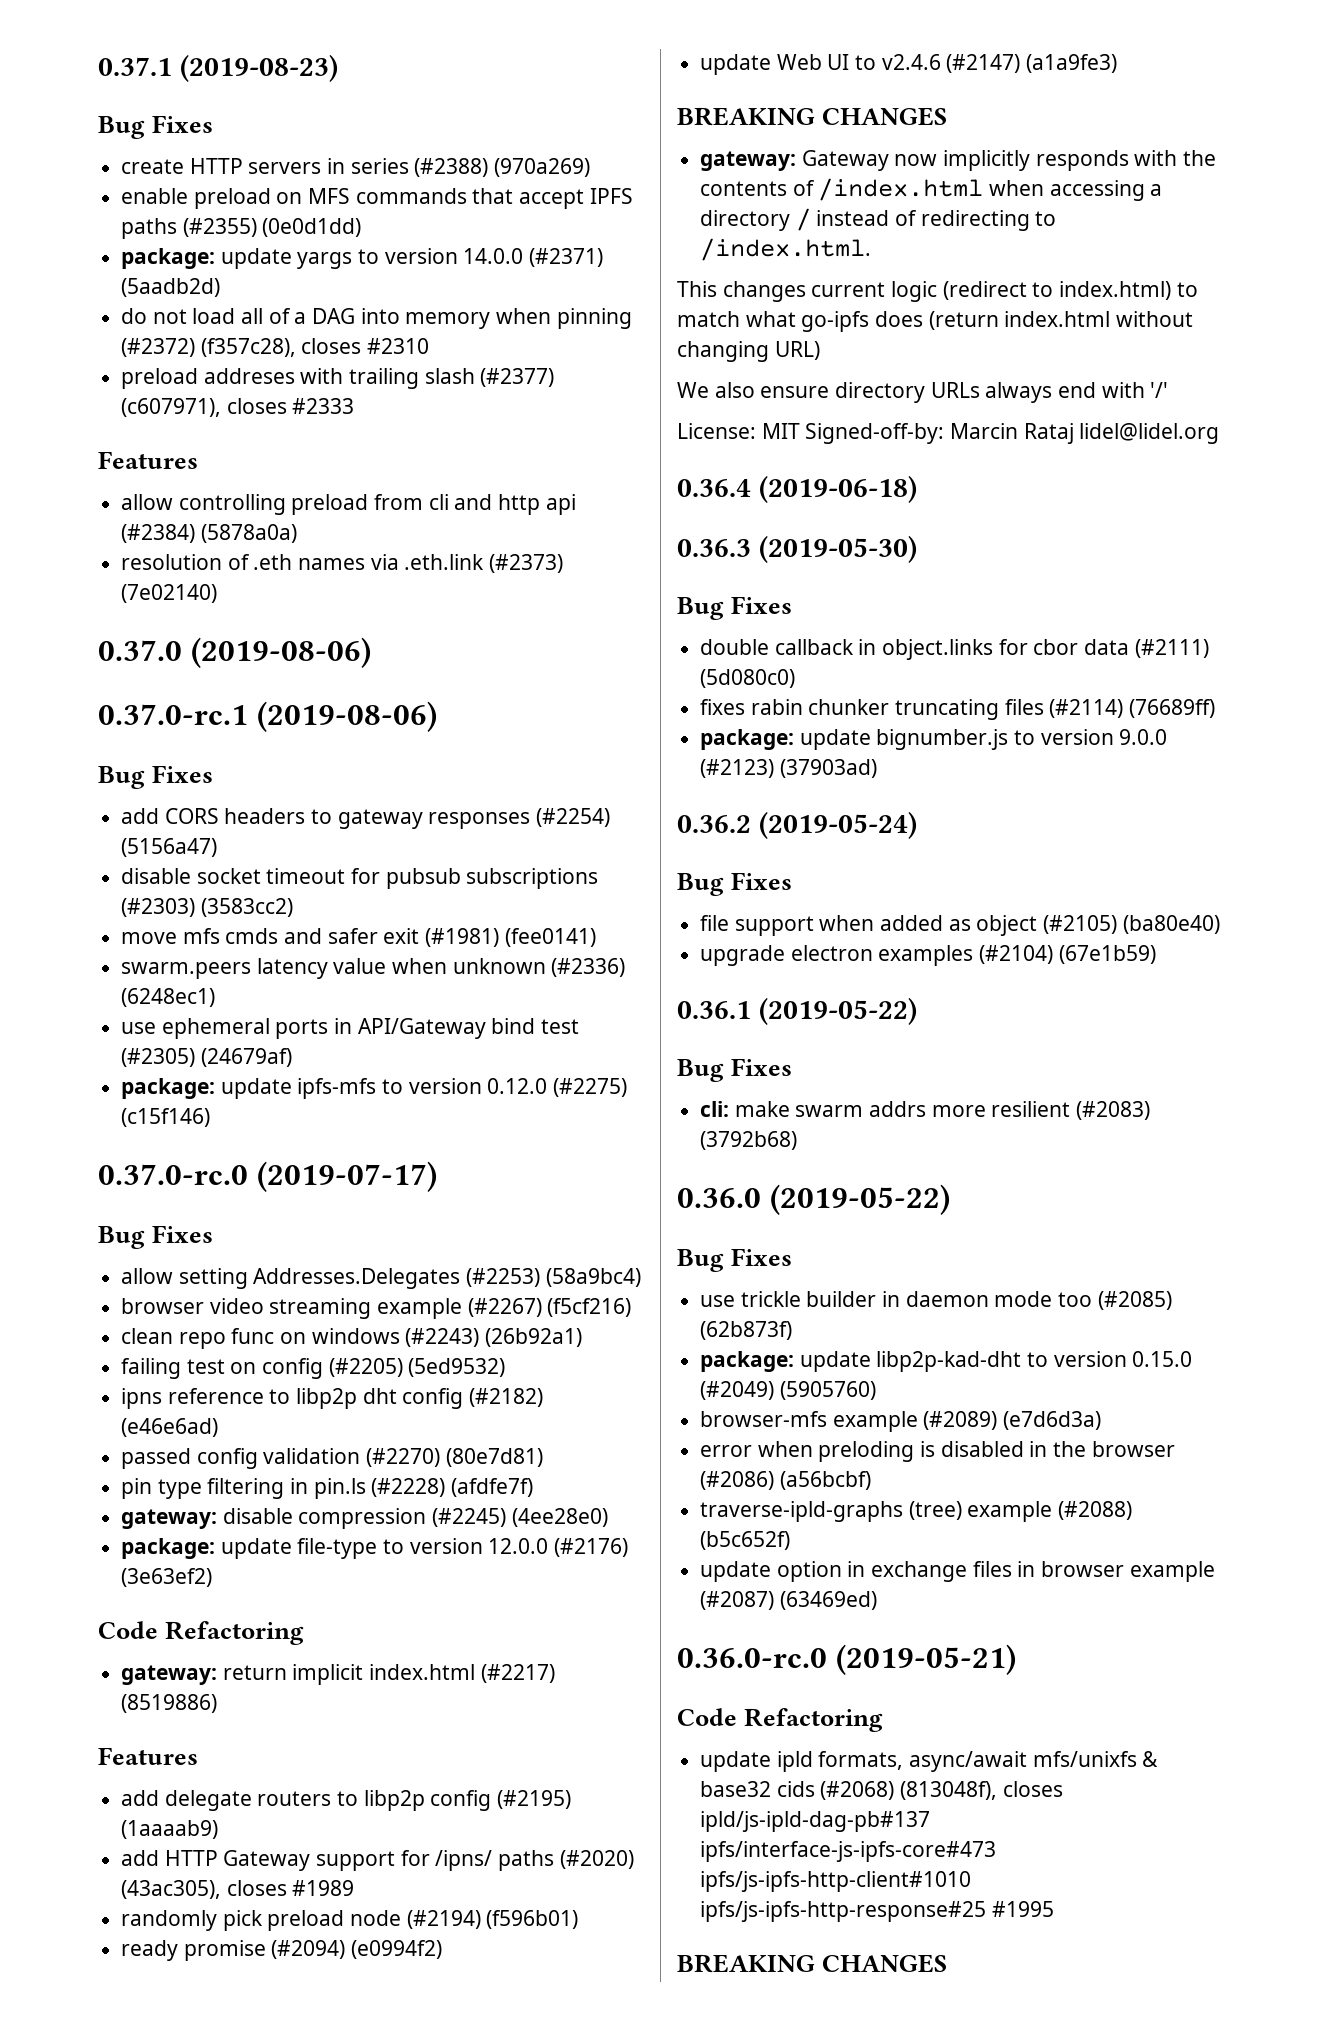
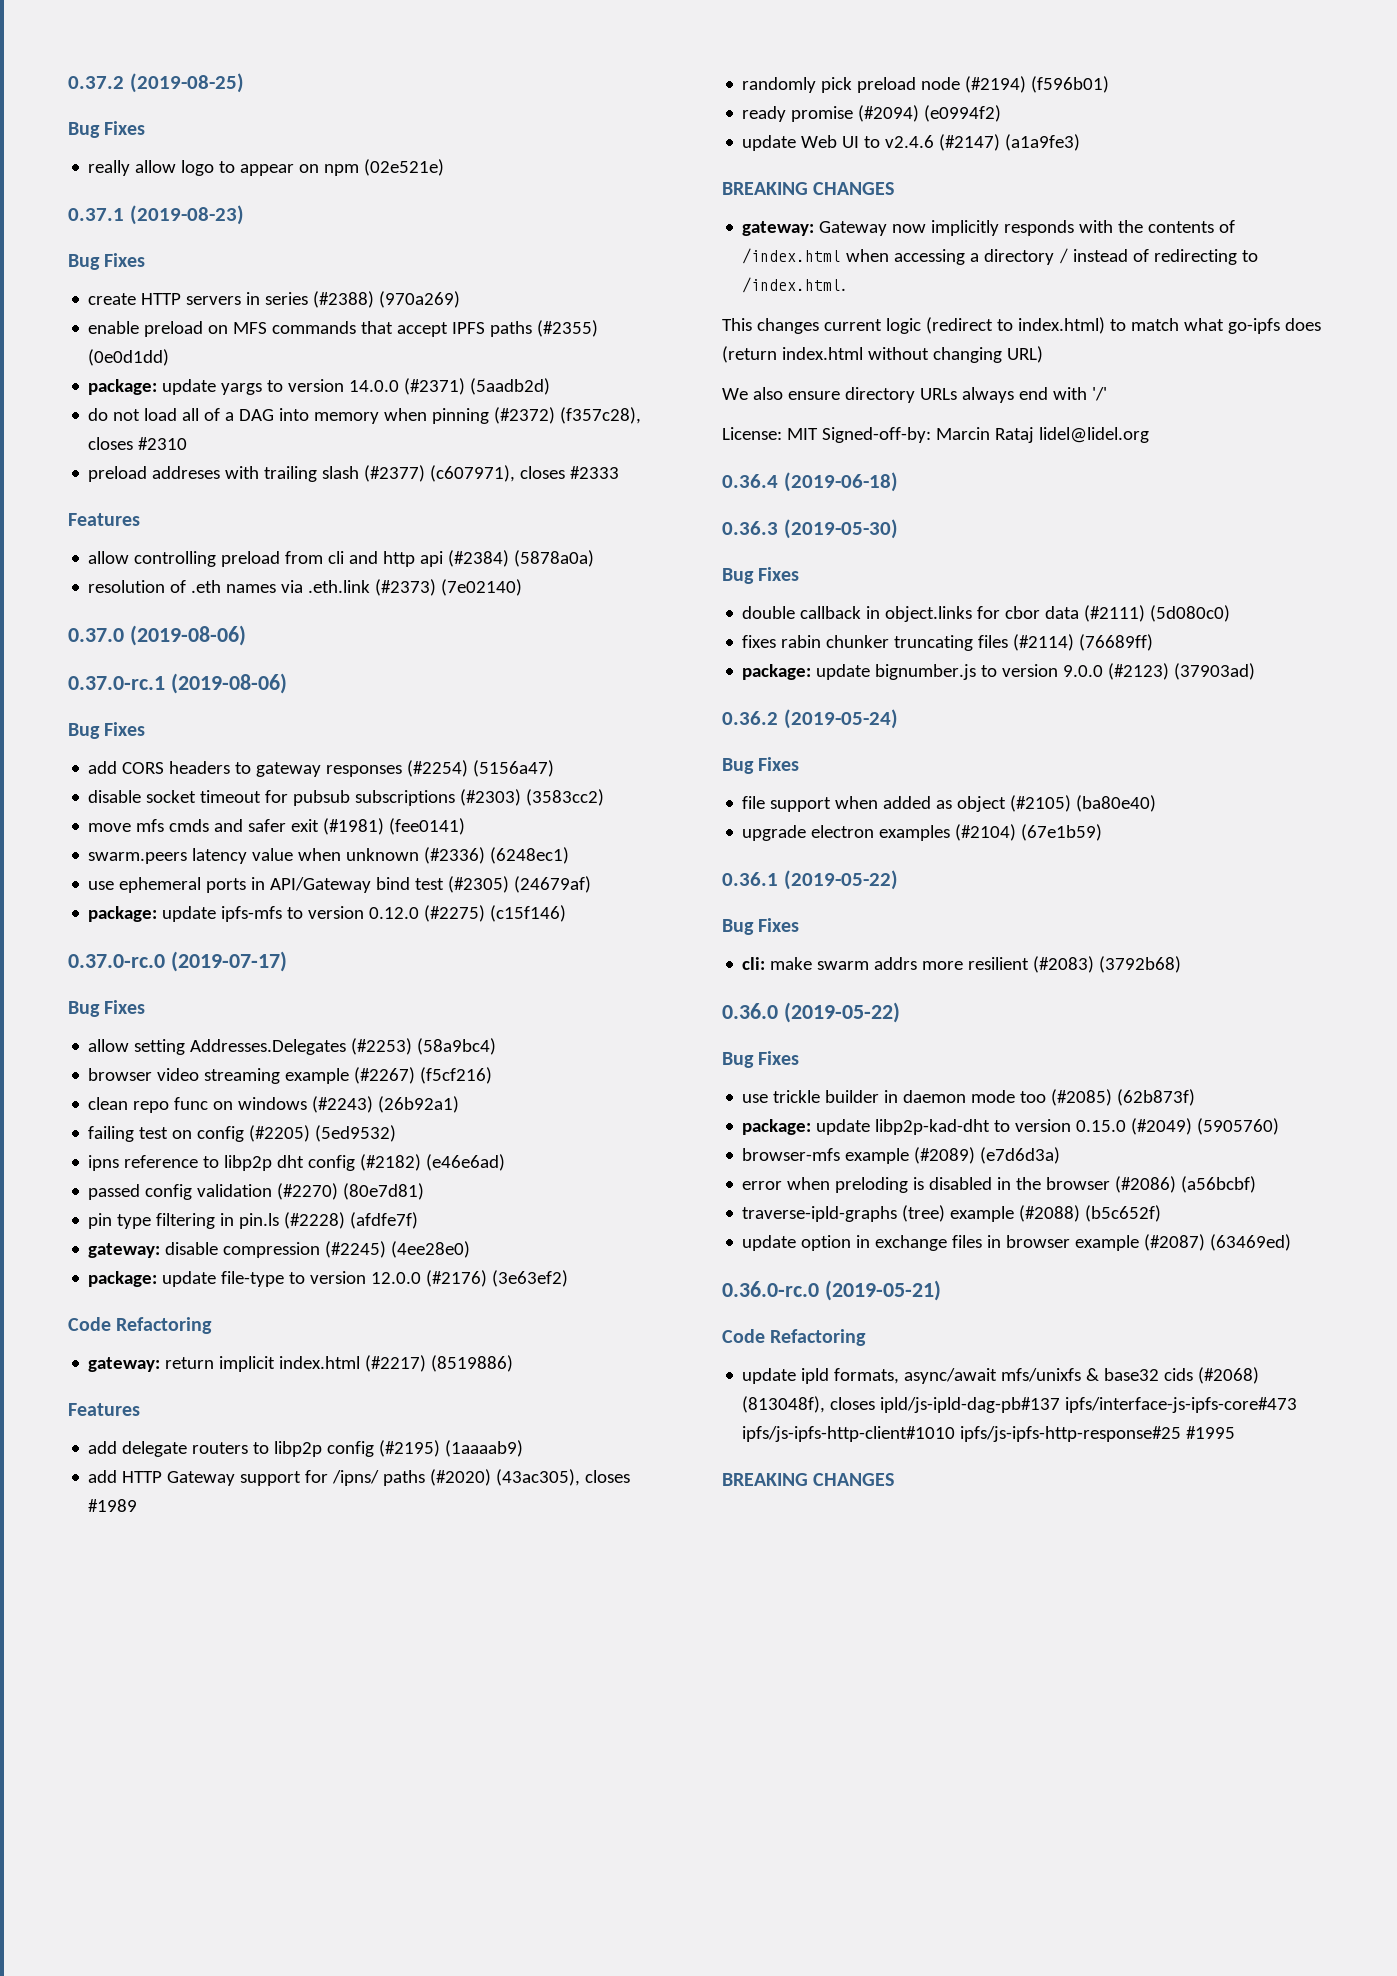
(98, 66) none -> [68,73,244,93] [68,121,146,138] [88,159,445,176] 0.37.2 (2019-08-25) // Bug Fixes // really allow logo to appear on npm (02e521e) //

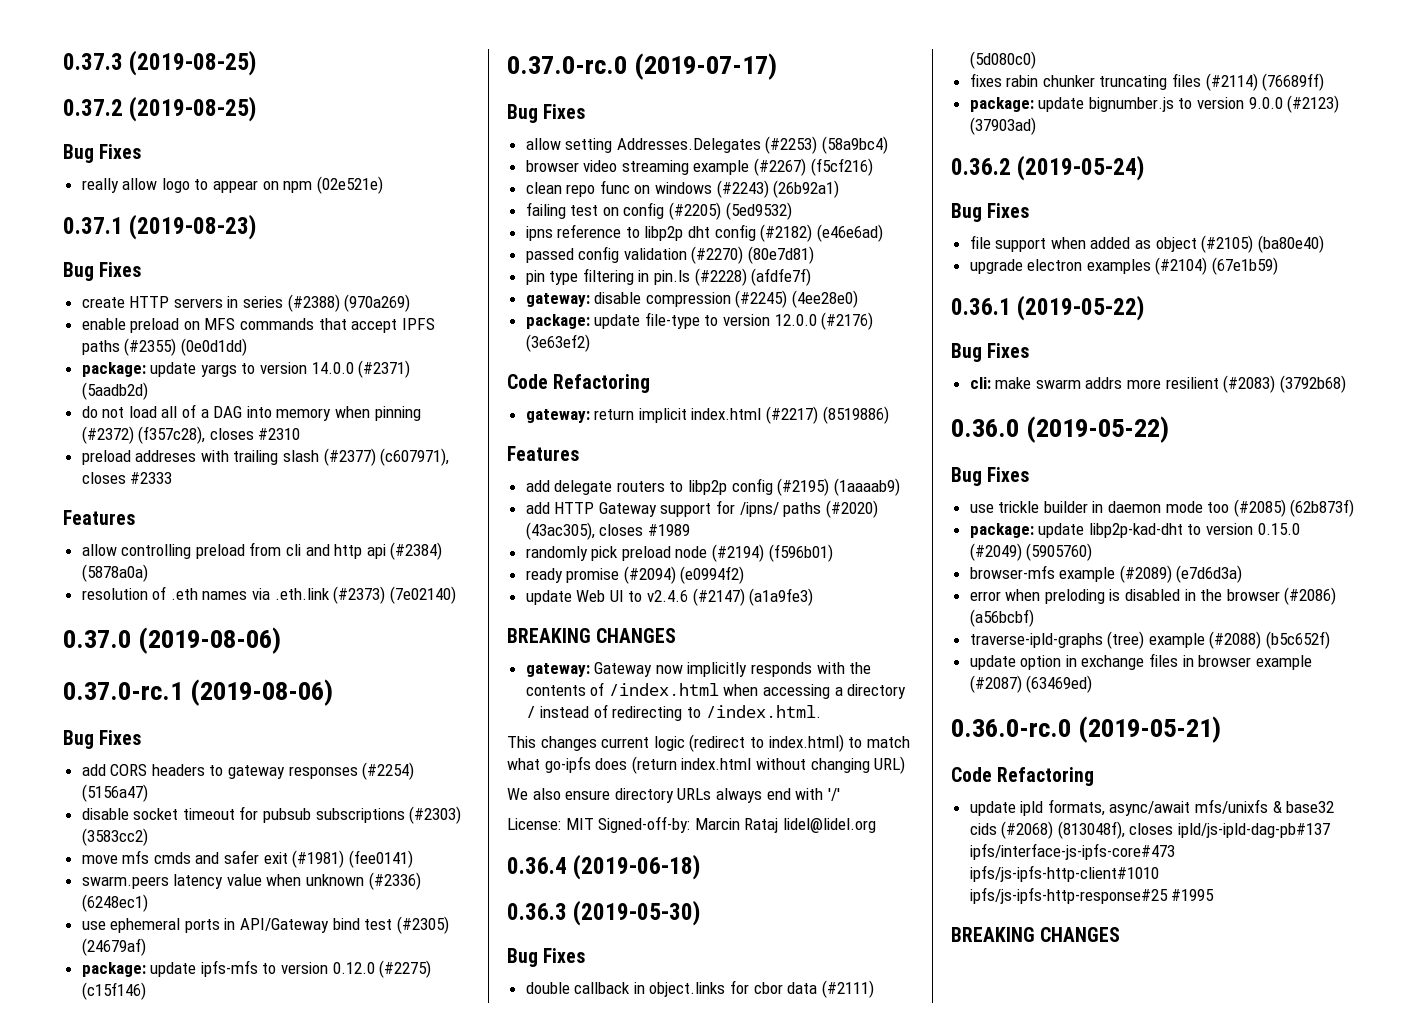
(68, 82) none -> [63,50,257,76] 0.37.3 (2019-08-25) //

